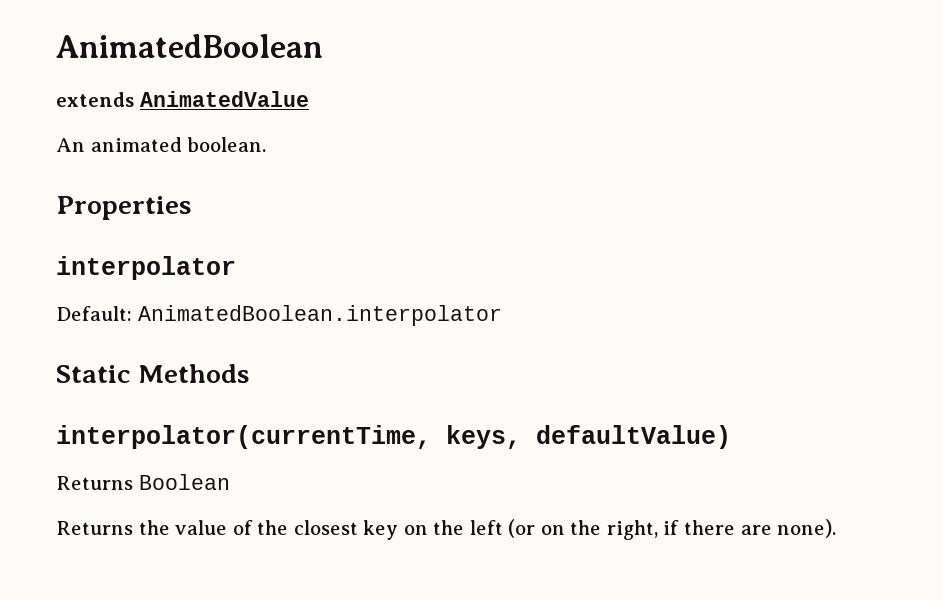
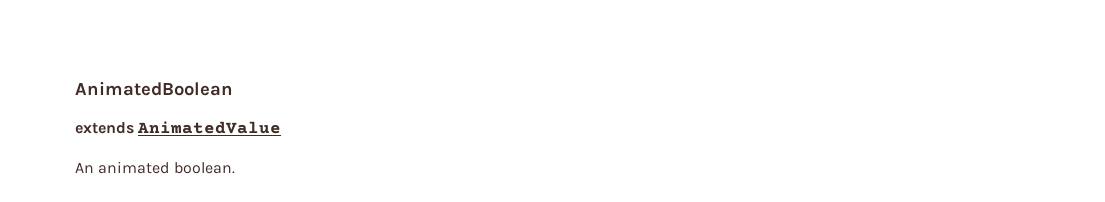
[56,196,191,220] [56,256,236,280] [56,305,502,326] [56,364,250,383] [56,425,731,449] [56,474,230,490] [56,519,837,540] // Properties // interpolator // Default: AnimatedBoolean.interpolator // Static Methods // interpolator(currentTime, keys, defaultValue) // Returns Boolean // Returns the value of the closest key on the left (or on the right, if there are none). -> (235, 168) none

